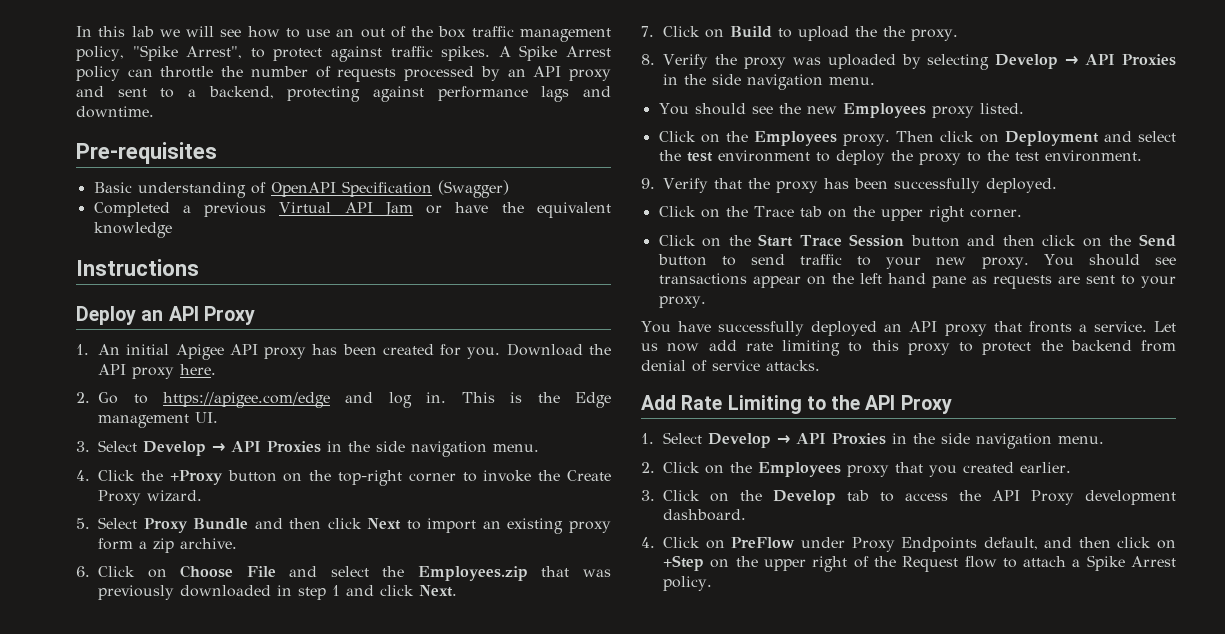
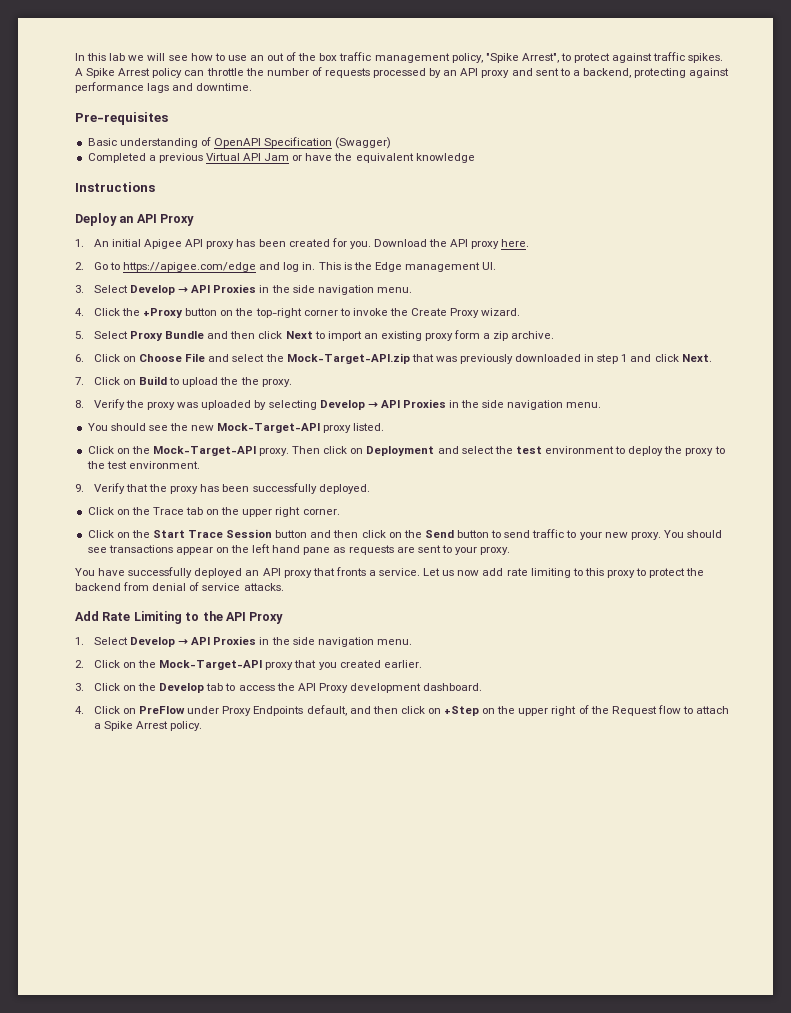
[417,566,528,581] Employees.zip -> [286,353,410,364] Mock-Target-API.zip
[842,103,926,118] Employees -> [217,423,321,433] Mock-Target-API
[754,131,838,146] Employees -> [152,446,256,456] Mock-Target-API
[758,462,842,477] Employees -> [159,660,263,670] Mock-Target-API

